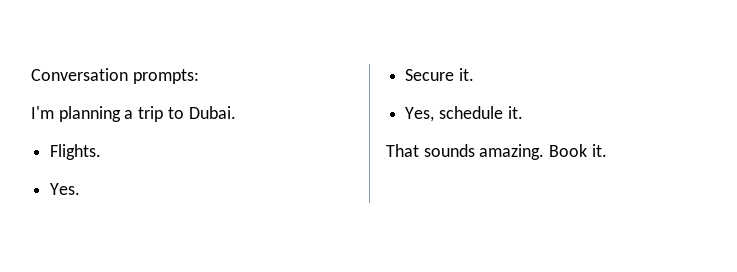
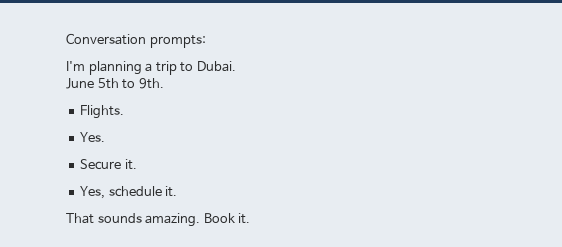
(236, 112) none -> [66,78,164,89] // June 5th to 9th.

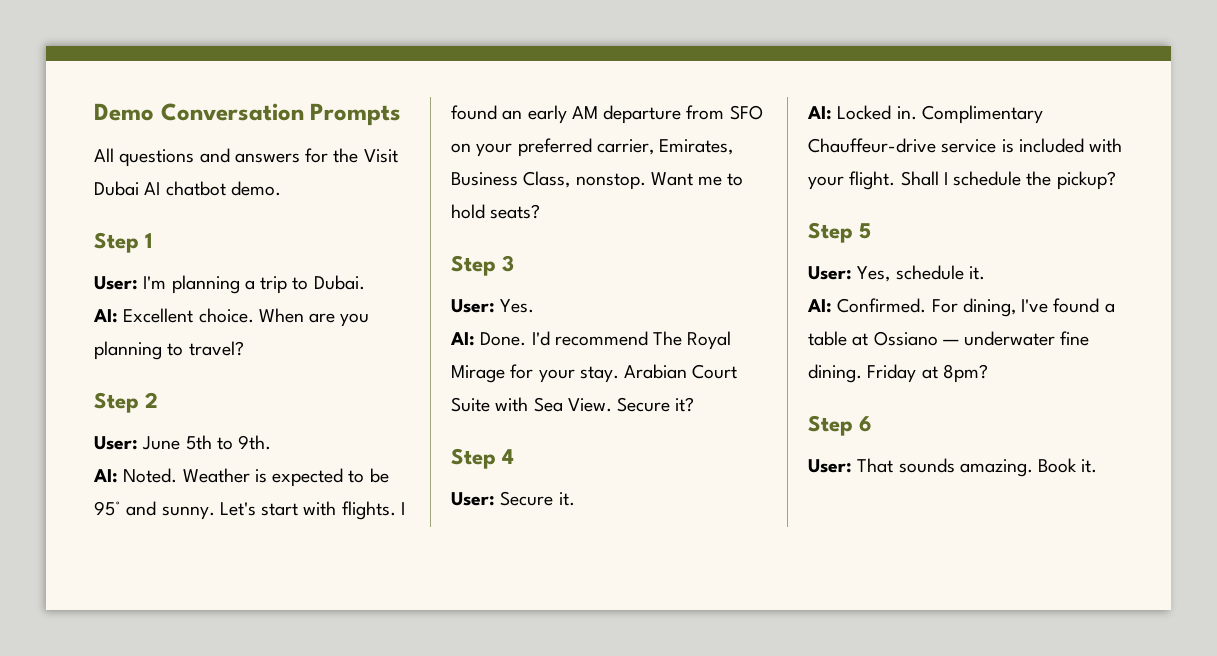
[66,33,206,48] Conversation prompts: // -> [94,103,402,126] [94,148,398,167] [94,181,281,196] [94,232,153,253] [94,276,138,290] Demo Conversation Prompts // All questions and answers for the Visit Dubai AI chatbot demo. // Step 1 // User:
[66,78,164,89] [80,105,125,119] [80,132,106,142] [80,159,137,170] [80,186,178,199] June 5th to 9th. // Flights. // Yes. // Secure it. // Yes, schedule it. // -> [93,308,370,327] [94,341,244,360] [94,392,159,413] [94,435,272,450] [93,468,389,487] [94,501,405,520] [451,105,763,124] [451,138,734,157] [451,171,744,190] [451,204,541,219] [451,255,515,276] [451,299,535,313] [450,331,732,350] [451,364,738,383] [451,397,695,412] [451,448,515,469] [451,491,575,506] [807,105,1043,124] [808,138,1123,153] [808,171,1116,190] [808,222,872,243] [808,265,985,282] [807,298,1115,317] [808,331,1090,346] [808,364,988,383] [808,415,873,436] [808,459,852,473] AI: Excellent choice. When are you planning to travel? // Step 2 // User: June 5th to 9th. // AI: Noted. Weather is expected to be 95° and sunny. Let's start with flights. I found an early AM departure from SFO on your preferred carrier, Emirates, Business Class, nonstop. Want me to hold seats? // Step 3 // User: Yes. // AI: Done. I'd recommend The Royal Mirage for your stay. Arabian Court Suite with Sea View. Secure it? // Step 4 // User: Secure it. // AI: Locked in. Complimentary Chauffeur-drive service is included with your flight. Shall I schedule the pickup? // Step 5 // User: Yes, schedule it. // AI: Confirmed. For dining, I've found a table at Ossiano — underwater fine dining. Friday at 8pm? // Step 6 // User:

